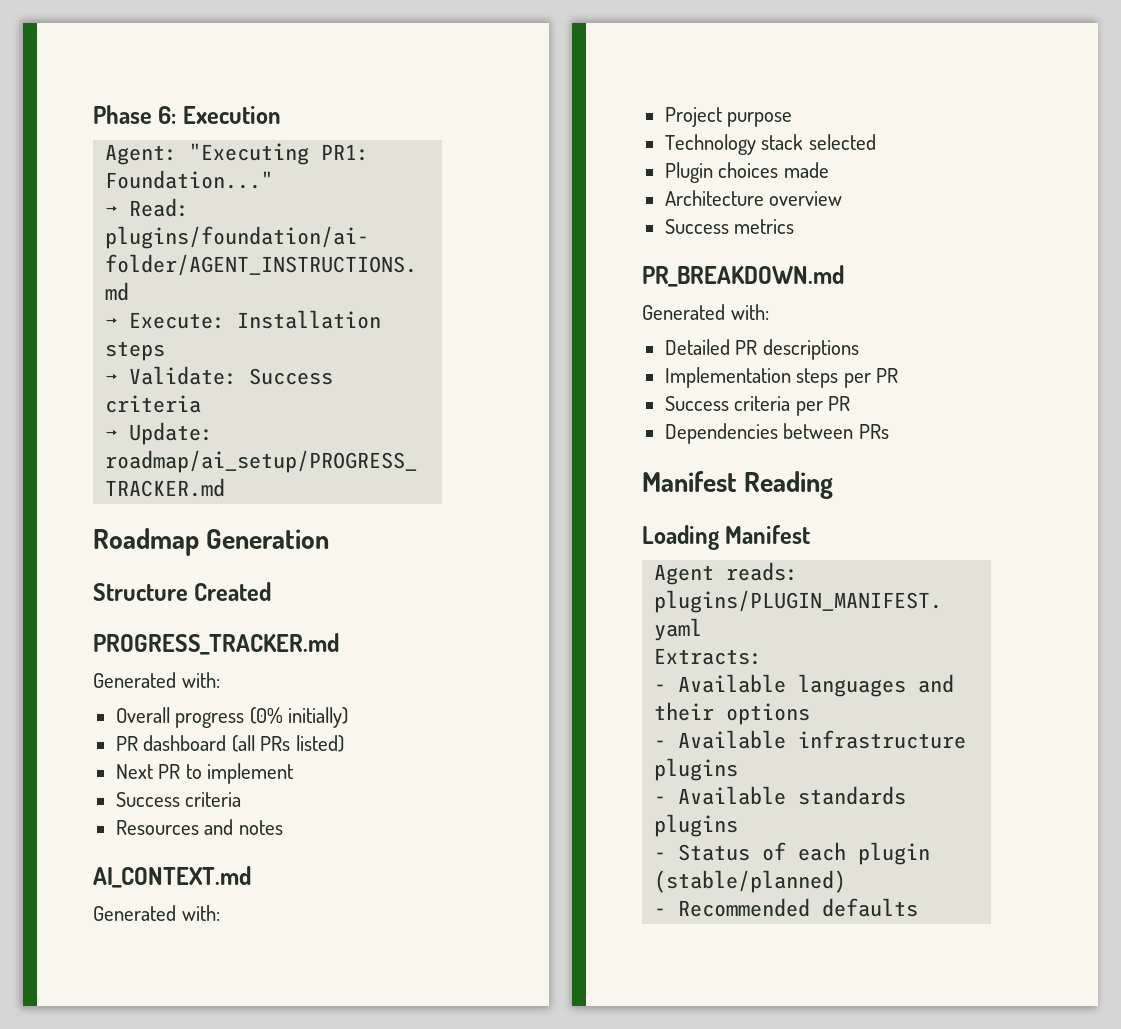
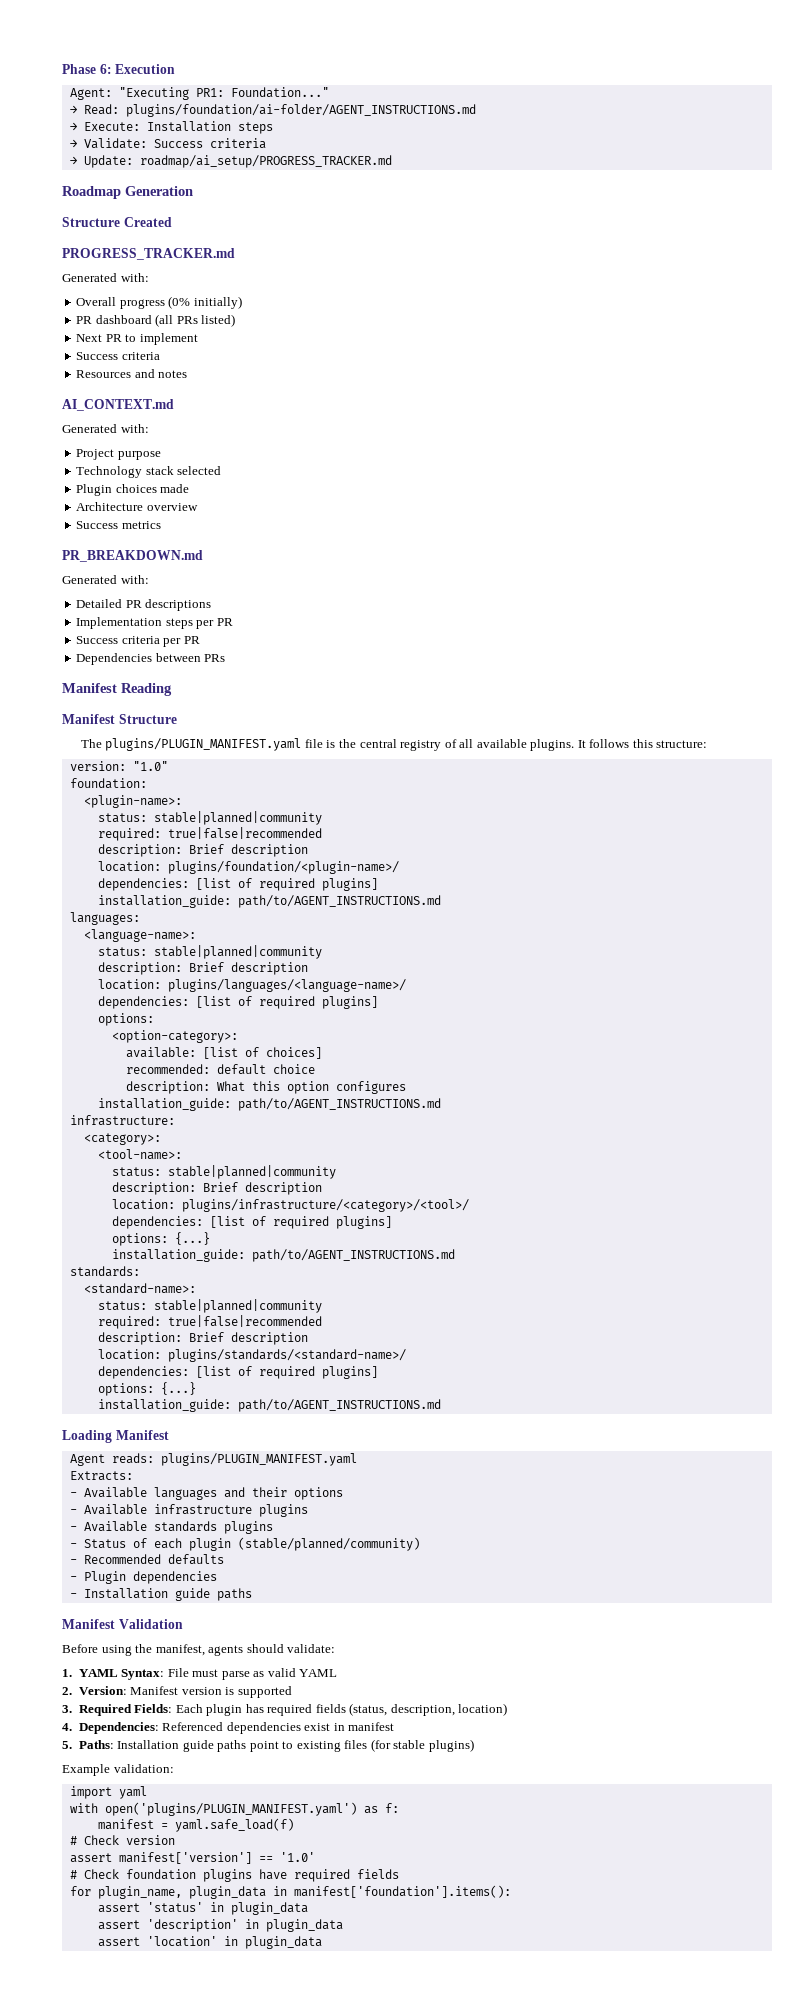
(834, 485) none -> [62,714,177,724] [80,738,708,751] [69,761,168,771] [69,778,147,789] [83,795,182,808] [97,811,322,825] [97,827,322,841] [97,844,308,857] [97,861,399,874] [97,878,378,891] [97,895,441,908] [69,912,140,925] [83,929,196,942] [97,945,322,959] [97,962,308,975] [97,979,406,992] [97,996,378,1009] [97,1013,154,1026] [111,1030,238,1043] [125,1047,322,1059] [125,1064,315,1075] [125,1081,406,1094] [97,1098,441,1111] [69,1115,175,1126] [83,1133,161,1145] [97,1149,182,1160] [111,1165,336,1179] [111,1182,322,1195] [111,1199,469,1212] [111,1216,392,1229] [111,1232,210,1246] [111,1249,455,1262] [69,1266,140,1277] [83,1283,196,1294] [97,1299,322,1313] [97,1315,322,1329] [97,1332,308,1345] [97,1349,406,1362] [97,1366,378,1379] [97,1382,196,1396] [97,1399,441,1412] // Manifest Structure // The plugins/PLUGIN_MANIFEST.yaml file is the central registry of all available plugins. It follows this structure: // version: "1.0" // foundation: // <plugin-name>: // status: stable|planned|community // required: true|false|recommended // description: Brief description // location: plugins/foundation/<plugin-name>/ // dependencies: [list of required plugins] // installation_guide: path/to/AGENT_INSTRUCTIONS.md // languages: // <language-name>: // status: stable|planned|community // description: Brief description // location: plugins/languages/<language-name>/ // dependencies: [list of required plugins] // options: // <option-category>: // available: [list of choices] // recommended: default choice // description: What this option configures // installation_guide: path/to/AGENT_INSTRUCTIONS.md // infrastructure: // <category>: // <tool-name>: // status: stable|planned|community // description: Brief description // location: plugins/infrastructure/<category>/<tool>/ // dependencies: [list of required plugins] // options: {...} // installation_guide: path/to/AGENT_INSTRUCTIONS.md // standards: // <standard-name>: // status: stable|planned|community // required: true|false|recommended // description: Brief description // location: plugins/standards/<standard-name>/ // dependencies: [list of required plugins] // options: {...} // installation_guide: path/to/AGENT_INSTRUCTIONS.md
[654,870,847,893] (stable/planned) -> [237,1537,420,1551] (stable/planned/community)
(919, 907) none -> [69,1571,217,1584] [69,1588,252,1601] [62,1619,183,1629] [62,1644,336,1656] [62,1668,338,1680] [62,1686,292,1698] [62,1703,508,1716] [62,1722,395,1734] [62,1739,474,1752] [62,1764,174,1776] [69,1786,147,1799] [69,1802,399,1816] [97,1818,294,1832] [69,1835,175,1845] [69,1852,315,1864] [69,1869,399,1882] [69,1885,511,1899] [97,1902,308,1915] [97,1919,343,1932] [97,1936,322,1949] // - Plugin dependencies // - Installation guide paths // Manifest Validation // Before using the manifest, agents should validate: // 1. YAML Syntax: File must parse as valid YAML // 2. Version: Manifest version is supported // 3. Required Fields: Each plugin has required fields (status, description, location) // 4. Dependencies: Referenced dependencies exist in manifest // 5. Paths: Installation guide paths point to existing files (for stable plugins) // Example validation: // import yaml // with open('plugins/PLUGIN_MANIFEST.yaml') as f: // manifest = yaml.safe_load(f) // # Check version // assert manifest['version'] == '1.0' // # Check foundation plugins have required fields // for plugin_name, plugin_data in manifest['foundation'].items(): // assert 'status' in plugin_data // assert 'description' in plugin_data // assert 'location' in plugin_data

